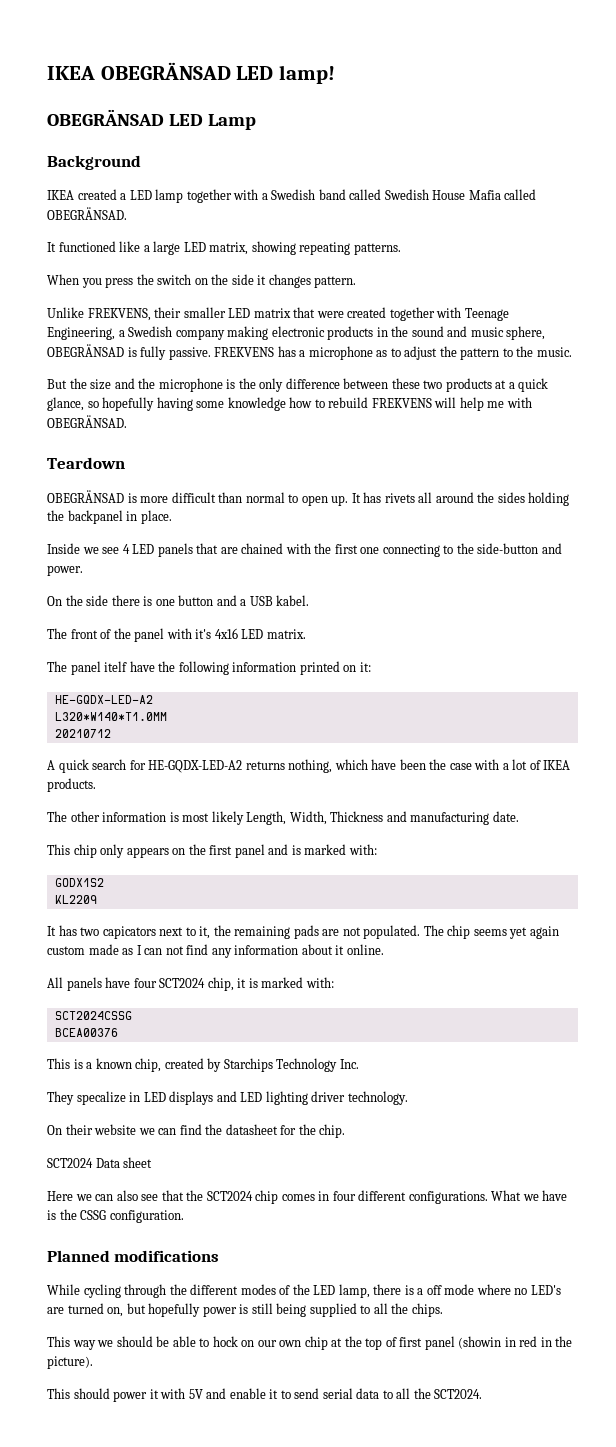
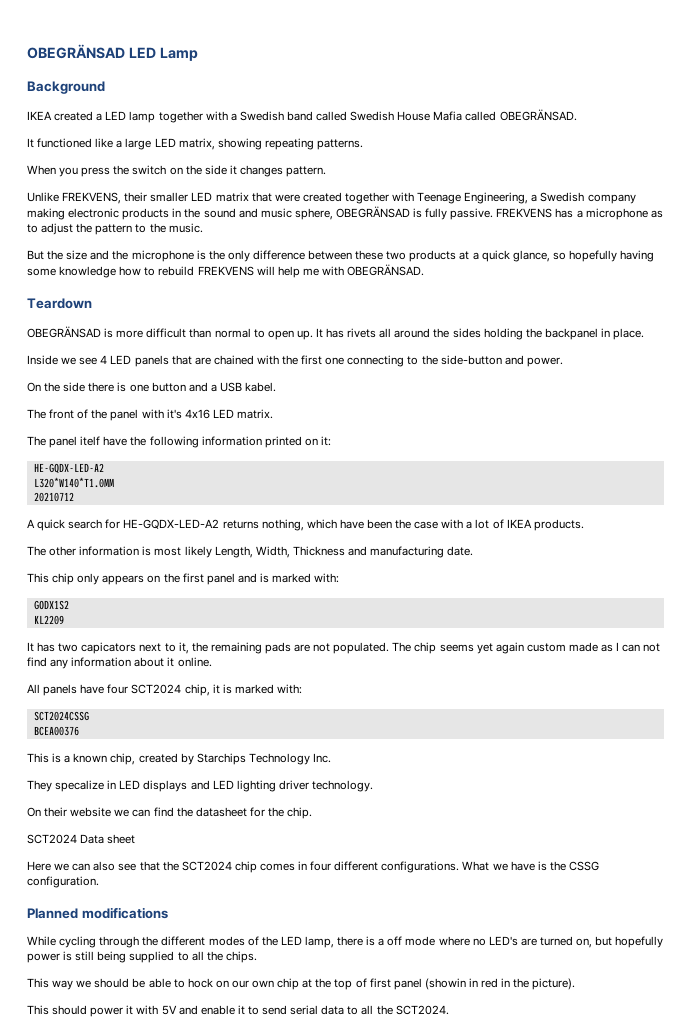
[47,62,335,84] IKEA OBEGRÄNSAD LED lamp! // -> (27, 51) none

